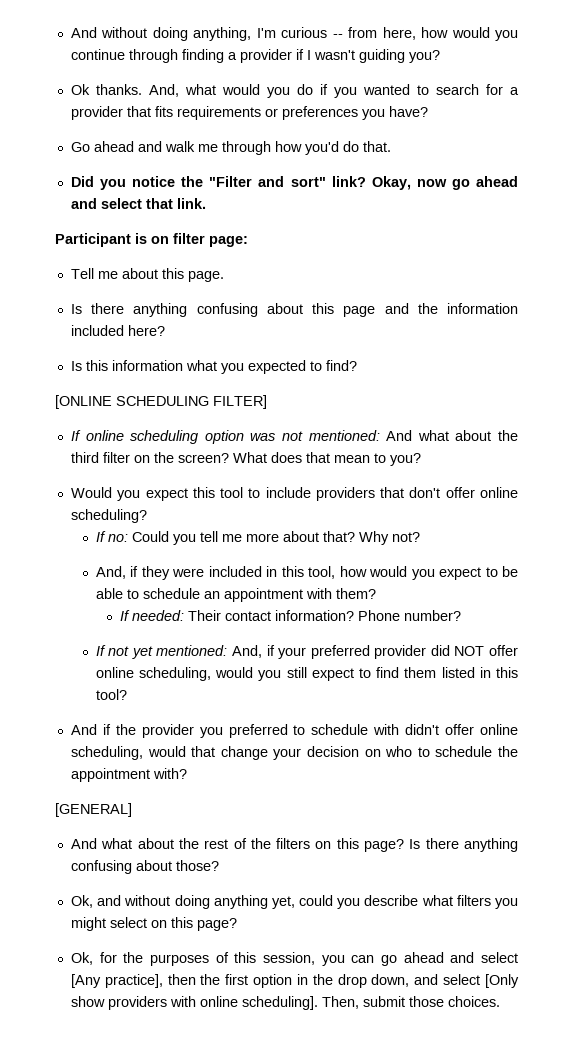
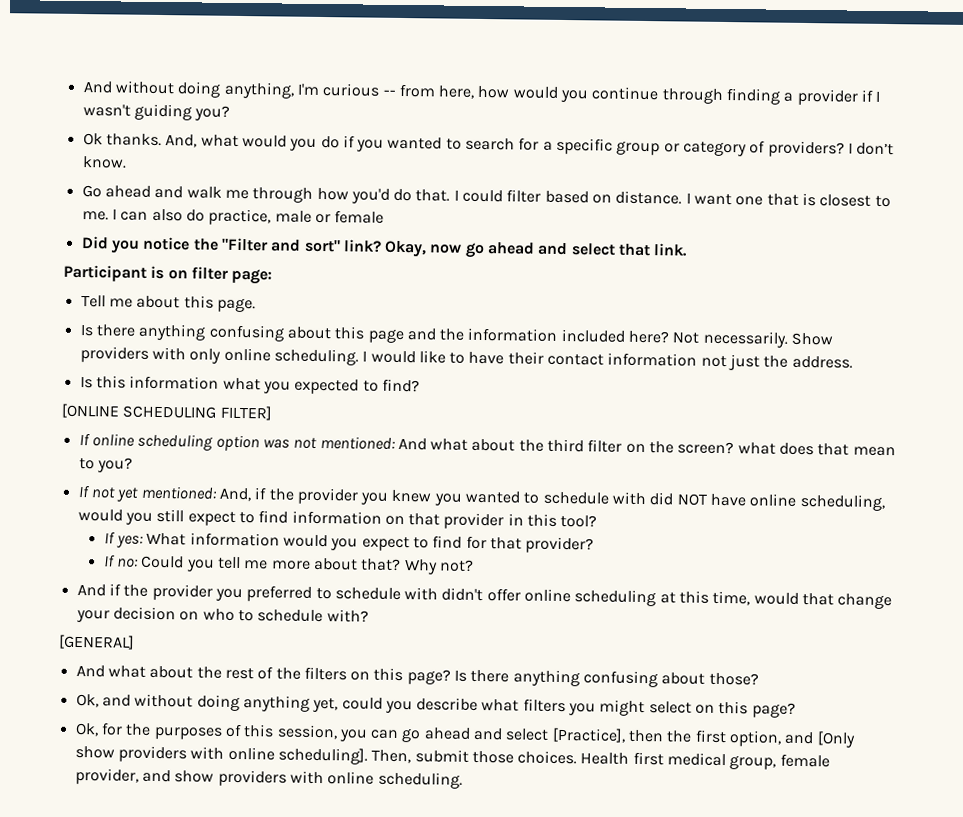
[70,106,428,120] provider that fits requirements or preferences you have? -> [556,137,895,158] [81,156,127,169] specific group or category of providers? I don’t know.
(391, 146) none -> [453,189,891,208] [81,208,385,226] I could filter based on distance. I want one that is closest to me. I can also do practice, male or female
(165, 330) none -> [672,330,834,348] [79,346,853,371] Not necessarily. Show providers with only online scheduling. I would like to have their contact information not just the address.
[232,452,267,463] What -> [737,442,776,455] what
[70,487,518,501] [70,509,147,523] Would you expect this tool to include providers that don't offer online scheduling? -> [77,485,885,512] [77,508,598,530] [103,531,595,554] If not yet mentioned: And, if the provider you knew you wanted to schedule with did NOT have online scheduling, would you still expect to find information on that provider in this tool? // If yes: What information would you expect to find for that provider?
[95,566,518,580] [95,588,376,602] [120,610,462,621] [95,645,518,659] [95,667,518,681] [95,689,127,700] // And, if they were included in this tool, how would you expect to be able to schedule an appointment with them? // If needed: Their contact information? Phone number? // If not yet mentioned: And, if your preferred provider did NOT offer online scheduling, would you still expect to find them listed in this tool? -> (474, 565) none
[70,746,143,760] scheduling, -> [574,589,751,607] scheduling at this time,
[498,746,518,757] [70,768,150,782] the appointment -> (324, 616) none
[70,974,163,988] [Any practice], -> [551,727,626,743] [Practice],
[253,974,481,988] option in the drop down, and select -> [729,730,815,747] option, and
(500, 1001) none -> [580,751,830,770] [74,767,463,789] Health first medical group, female provider, and show providers with online scheduling.

